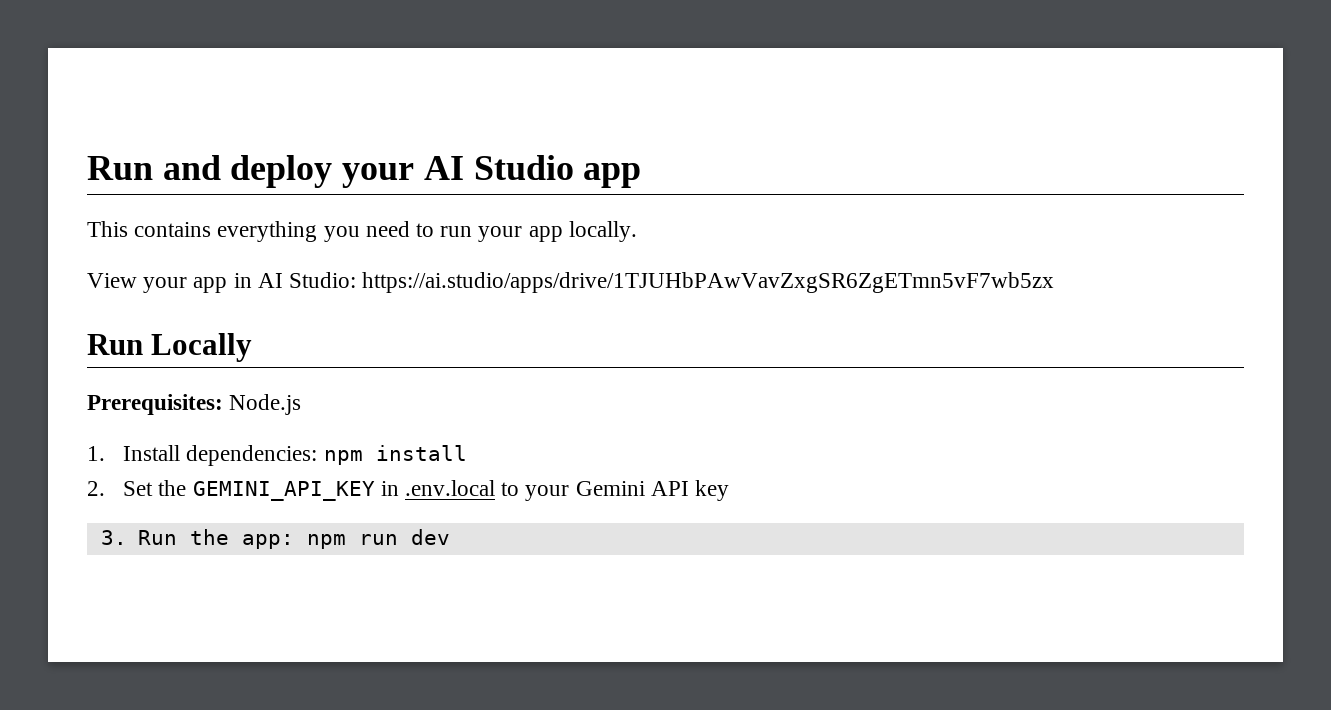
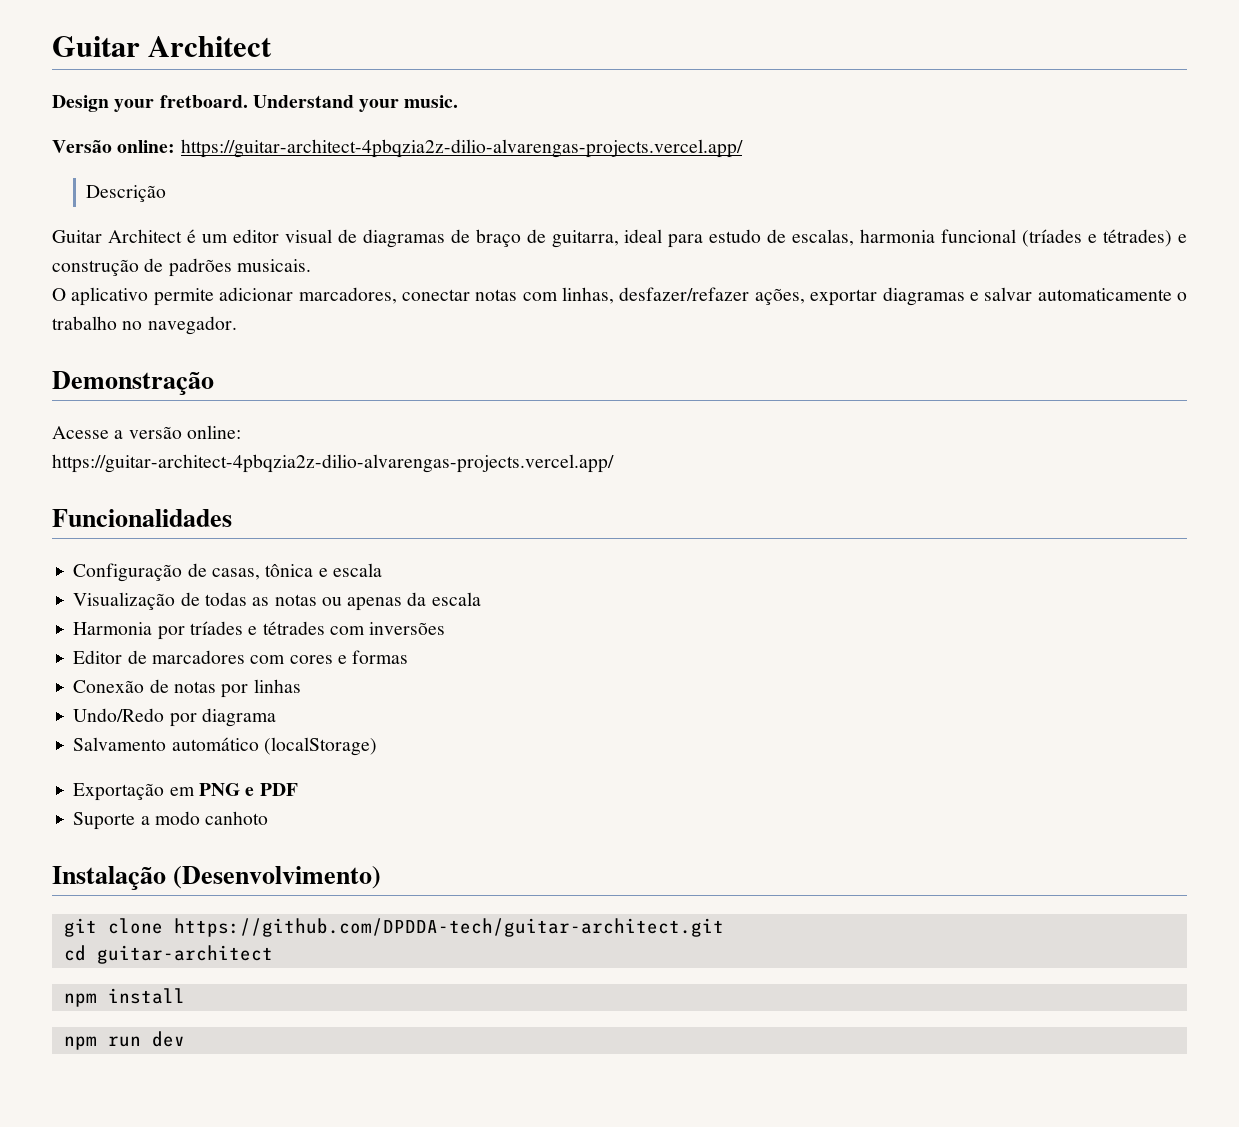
[87,155,642,188] [87,221,637,242] [87,272,1055,293] [87,333,253,362] [87,394,302,415] [87,445,467,466] [87,480,730,501] [100,529,295,549] Run and deploy your AI Studio app // This contains everything you need to run your app locally. // View your app in AI Studio: https://ai.studio/apps/drive/1TJUHbPAwVavZxgSR6ZgETmn5vF7wb5zx // Run Locally // Prerequisites: Node.js // 1. Install dependencies: npm install // 2. Set the GEMINI_API_KEY in .env.local to your Gemini API key // 3. Run the app: -> [52,36,273,57] [52,95,459,112] [52,139,743,158] [86,185,167,202] [52,229,1188,248] [52,258,311,277] [52,287,1187,306] [52,316,237,335] [52,371,214,395] [52,425,241,439] [52,454,614,473] [52,509,232,527] [73,563,382,582] [73,592,481,611] [73,621,446,640] [73,650,409,664] [73,679,301,698] [73,708,276,727] [73,737,377,756] [73,783,298,801] [73,811,269,830] [52,866,382,890] [63,918,724,937] [63,945,273,964] [63,988,185,1007] Guitar Architect // Design your fretboard. Understand your music. // Versão online: https://guitar-architect-4pbqzia2z-dilio-alvarengas-projects.vercel.app/ // Descrição // Guitar Architect é um editor visual de diagramas de braço de guitarra, ideal para estudo de escalas, harmonia funcional (tríades e tétrades) e construção de padrões musicais. // O aplicativo permite adicionar marcadores, conectar notas com linhas, desfazer/refazer ações, exportar diagramas e salvar automaticamente o trabalho no navegador. // Demonstração // Acesse a versão online: // https://guitar-architect-4pbqzia2z-dilio-alvarengas-projects.vercel.app/ // Funcionalidades // Configuração de casas, tônica e escala // Visualização de todas as notas ou apenas da escala // Harmonia por tríades e tétrades com inversões // Editor de marcadores com cores e formas // Conexão de notas por linhas // Undo/Redo por diagrama // Salvamento automático (localStorage) // Exportação em PNG e PDF // Suporte a modo canhoto // Instalação (Desenvolvimento) // git clone https://github.com/DPDDA-tech/guitar-architect.git // cd guitar-architect // npm install //

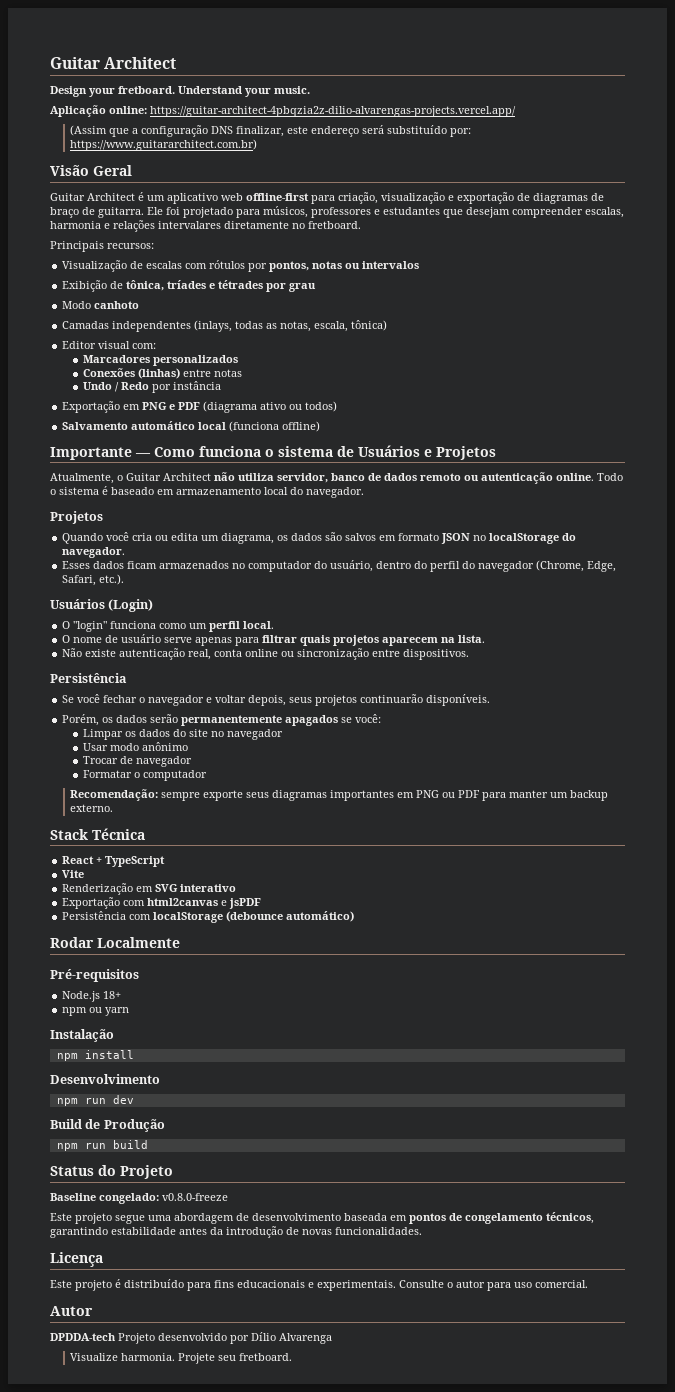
[52,140,112,153] Versão -> [50,105,106,117] Aplicação
[86,185,167,202] [52,229,332,243] Descrição // Guitar Architect é um editor visual -> [70,125,472,137] [70,139,258,151] [50,165,132,176] [50,192,514,204] (Assim que a configuração DNS finalizar, este endereço será substituído por: https://www.guitararchitect.com.br) // Visão Geral // Guitar Architect é um aplicativo web offline-first para criação, visualização e exportação
[551,229,1188,248] [52,258,311,277] [52,287,1187,306] [52,316,237,335] [52,371,214,395] [52,425,241,439] [52,454,614,473] [52,509,232,527] [73,563,382,582] [73,592,481,611] [73,621,446,640] [73,650,409,664] [73,679,301,698] [73,708,276,727] [73,737,377,756] guitarra, ideal para estudo de escalas, harmonia funcional (tríades e tétrades) e construção de padrões musicais. // O aplicativo permite adicionar marcadores, conectar notas com linhas, desfazer/refazer ações, exportar diagramas e salvar automaticamente o trabalho no navegador. // Demonstração // Acesse a versão online: // https://guitar-architect-4pbqzia2z-dilio-alvarengas-projects.vercel.app/ // Funcionalidades // Configuração de casas, tônica e escala // Visualização de todas as notas ou apenas da escala // Harmonia por tríades e tétrades com inversões // Editor de marcadores com cores e formas // Conexão de notas por linhas // Undo/Redo por diagrama // Salvamento automático (localStorage) -> [98,206,624,218] [50,220,361,232] [50,241,154,252] [62,260,420,272] [62,280,317,292] [62,301,140,309] [62,320,388,332] [62,341,157,349] [82,355,238,366] [82,368,242,379] [82,381,221,393] guitarra. Ele foi projetado para músicos, professores e estudantes que desejam compreender escalas, harmonia e relações intervalares diretamente no fretboard. // Principais recursos: // Visualização de escalas com rótulos por pontos, notas ou intervalos // Exibição de tônica, tríades e tétrades por grau // Modo canhoto // Camadas independentes (inlays, todas as notas, escala, tônica) // Editor visual com: // Marcadores personalizados // Conexões (linhas) entre notas // Undo / Redo por instância
[73,811,269,830] [52,866,382,890] [63,918,724,937] [63,945,273,964] // Suporte a modo canhoto // Instalação (Desenvolvimento) // git clone https://github.com/DPDDA-tech/guitar-architect.git // cd guitar-architect -> [203,401,338,413] [62,421,321,432] [50,445,496,460] [50,472,623,484] [50,486,364,498] [50,511,103,524] [62,532,577,544] [62,547,126,558] [62,560,617,572] [62,574,125,586] [50,599,154,612] [62,621,275,632] [62,634,486,646] [62,648,470,660] [50,673,127,683] [62,694,491,706] [62,714,382,726] [82,729,283,740] [82,742,188,751] [82,756,192,767] [82,770,207,781] [70,789,609,801] [70,804,114,812] [50,828,145,840] [62,856,166,867] [62,870,85,878] [62,883,237,895] [62,897,262,909] [62,911,355,923] [50,937,180,948] [50,969,139,982] [62,991,122,1002] [62,1007,130,1016] [50,1029,114,1042] (diagrama ativo ou todos) // Salvamento automático local (funciona offline) // Importante — Como funciona o sistema de Usuários e Projetos // Atualmente, o Guitar Architect não utiliza servidor, banco de dados remoto ou autenticação online. Todo o sistema é baseado em armazenamento local do navegador. // Projetos // Quando você cria ou edita um diagrama, os dados são salvos em formato JSON no localStorage do navegador. // Esses dados ficam armazenados no computador do usuário, dentro do perfil do navegador (Chrome, Edge, Safari, etc.). // Usuários (Login) // O "login" funciona como um perfil local. // O nome de usuário serve apenas para filtrar quais projetos aparecem na lista. // Não existe autenticação real, conta online ou sincronização entre dispositivos. // Persistência // Se você fechar o navegador e voltar depois, seus projetos continuarão disponíveis. // Porém, os dados serão permanentemente apagados se você: // Limpar os dados do site no navegador // Usar modo anônimo // Trocar de navegador // Formatar o computador // Recomendação: sempre exporte seus diagramas importantes em PNG ou PDF para manter um backup externo. // Stack Técnica // React + TypeScript // Vite // Renderização em SVG interativo // Exportação com html2canvas e jsPDF // Persistência com localStorage (debounce automático) // Rodar Localmente // Pré-requisitos // Node.js 18+ // npm ou yarn // Instalação
(185, 996) none -> [50,1074,160,1084] // Desenvolvimento
(185, 1039) none -> [50,1119,165,1132] [56,1140,148,1151] [50,1165,173,1179] [50,1193,228,1204] [50,1212,594,1224] [50,1226,422,1238] [50,1252,103,1267] [50,1279,588,1291] [50,1306,93,1316] [50,1332,332,1344] [70,1353,293,1364] // Build de Produção // npm run build // Status do Projeto // Baseline congelado: v0.8.0-freeze // Este projeto segue uma abordagem de desenvolvimento baseada em pontos de congelamento técnicos, garantindo estabilidade antes da introdução de novas funcionalidades. // Licença // Este projeto é distribuído para fins educacionais e experimentais. Consulte o autor para uso comercial. // Autor // DPDDA-tech Projeto desenvolvido por Dílio Alvarenga // Visualize harmonia. Projete seu fretboard.

